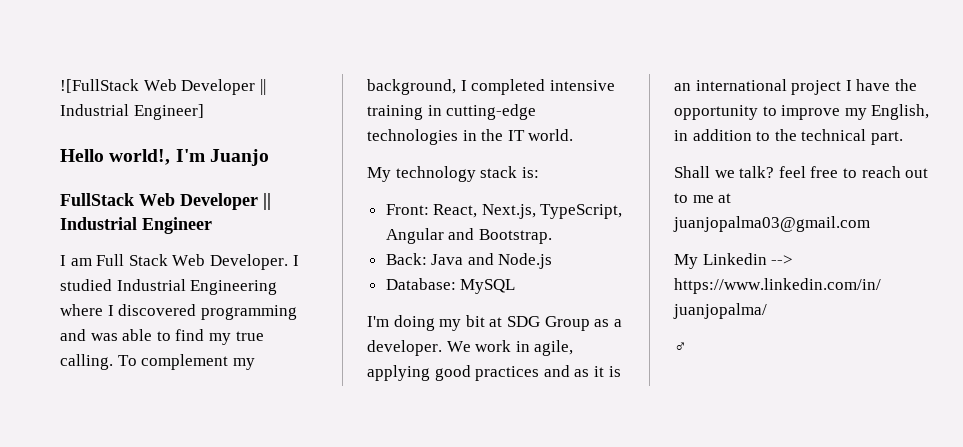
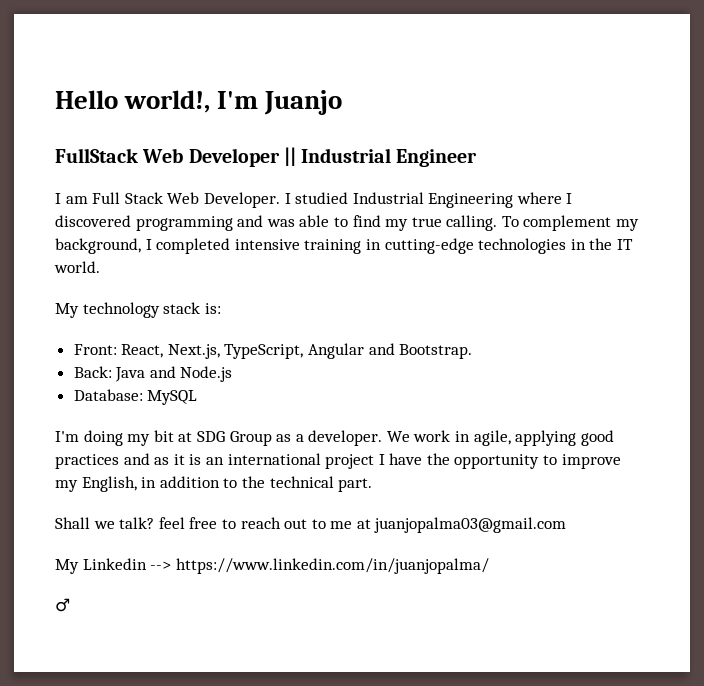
[60,79,266,95] [60,104,204,120] ![FullStack Web Developer || Industrial Engineer] // -> (55, 99) none

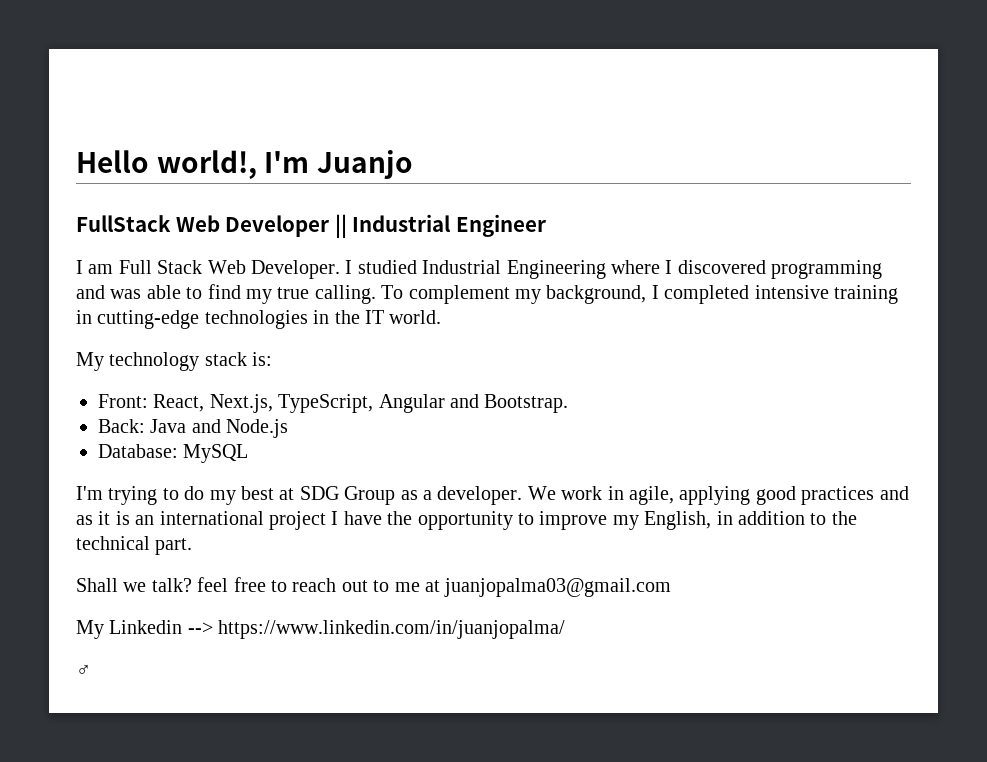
[83,430,174,446] doing my bit -> [108,486,274,505] trying to do my best

